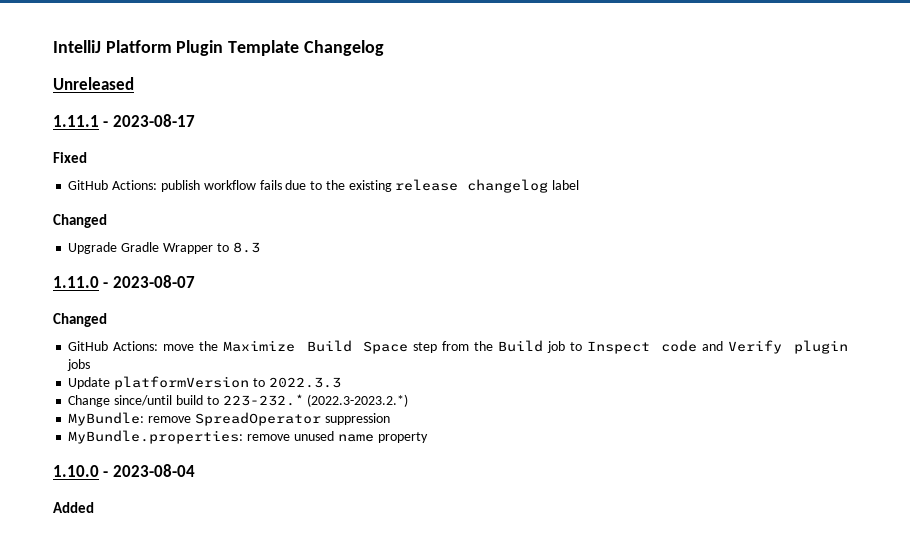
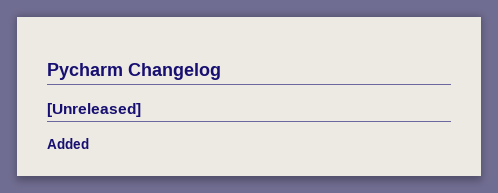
[53,40,384,56] [53,77,134,90] [53,114,195,127] [53,152,87,163] [68,179,580,193] [53,214,107,228] [68,242,260,254] [53,275,195,288] [53,313,107,327] [68,340,849,354] [67,359,91,371] [68,376,341,390] [68,394,409,407] [68,412,390,426] [68,430,428,444] [53,464,195,477] IntelliJ Platform Plugin Template Changelog // Unreleased // 1.11.1 - 2023-08-17 // Fixed // GitHub Actions: publish workflow fails due to the existing release changelog label // Changed // Upgrade Gradle Wrapper to 8.3 // 1.11.0 - 2023-08-07 // Changed // GitHub Actions: move the Maximize Build Space step from the Build job to Inspect code and Verify plugin jobs // Update platformVersion to 2022.3.3 // Change since/until build to 223-232.* (2022.3-2023.2.*) // MyBundle: remove SpreadOperator suppression // MyBundle.properties: remove unused name property // 1.10.0 - 2023-08-04 -> [47,63,221,80] [47,103,141,117] Pycharm Changelog // [Unreleased]

